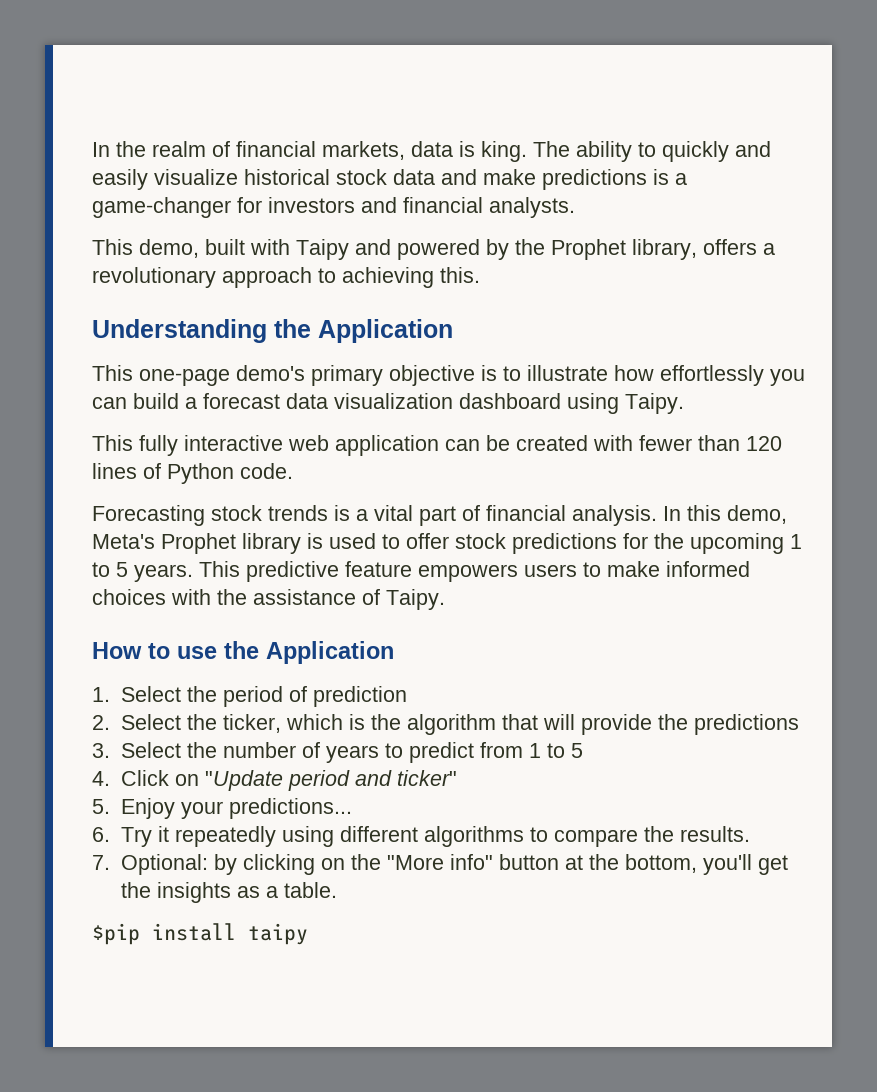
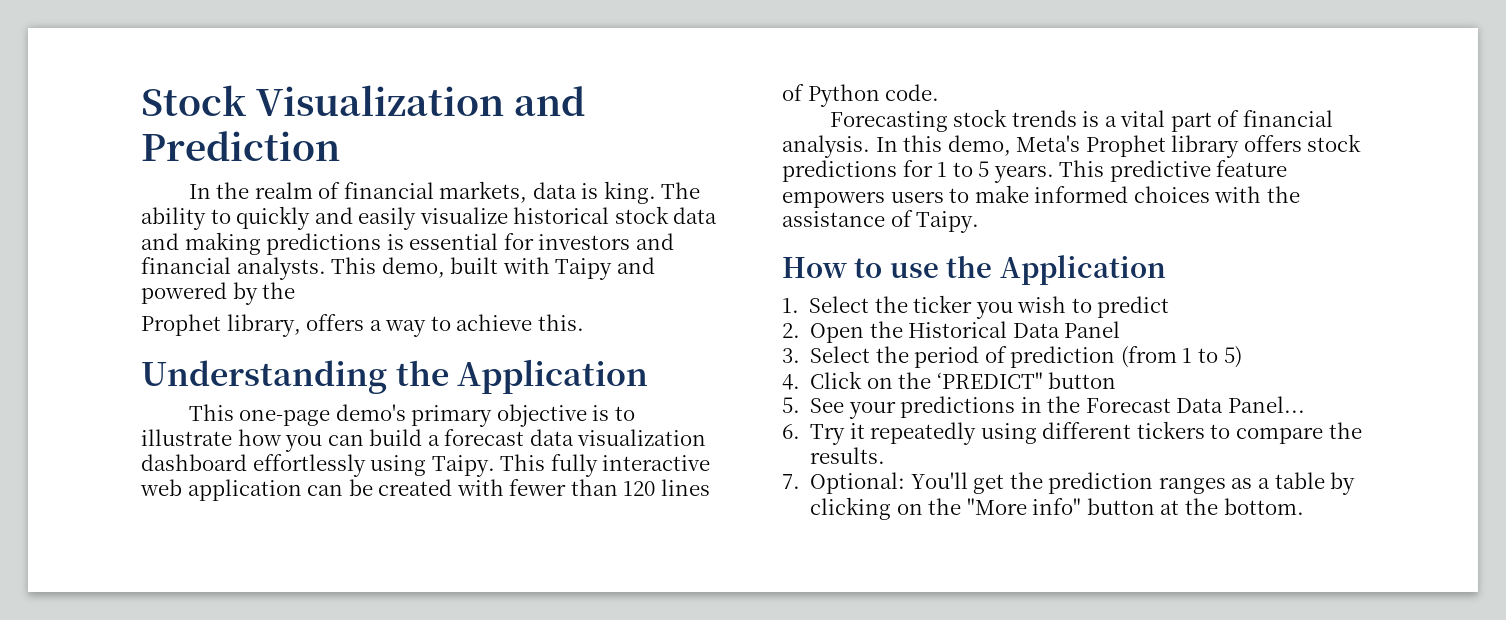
(92, 149) none -> [141,85,585,116] [141,131,340,161] Stock Visualization and Prediction //
[483,169,536,185] make -> [184,232,261,255] making
[675,173,687,185] [92,197,231,218] a game-changer -> [409,233,499,250] essential
(575, 207) // -> (326, 268) none
(545, 247) none -> (296, 290) //
[92,267,434,288] revolutionary approach to achieving -> [385,314,533,337] way to achieve
[660,365,764,386] effortlessly -> (282, 437) none
(561, 401) none -> [252,454,366,477] effortlessly
(684, 403) // -> (495, 466) none
[307,533,449,549] is used to offer -> [1243,135,1302,152] offers
[654,533,784,554] the upcoming -> (933, 168) none
[222,686,407,707] [92,714,799,735] [92,742,583,763] period of prediction // 2. Select the ticker, which is the algorithm that will provide the predictions // 3. Select the number of years to predict from 1 to 5 -> [913,295,1170,319] [782,321,1121,343] [782,346,1242,368] ticker you wish to predict // 2. Open the Historical Data Panel // 3. Select the period of prediction (from 1 to 5)
[204,770,457,791] [92,798,352,819] "Update period and ticker" // 5. Enjoy your predictions... -> [898,372,1117,389] [782,396,1305,419] the ‘PREDICT" button // 5. See your predictions in the Forecast Data Panel...
[423,826,524,847] algorithms -> [1136,421,1205,439] tickers
(208, 864) none -> [910,472,1325,494] You'll get the prediction ranges as a table
[624,854,788,875] [120,882,337,903] [92,923,308,945] bottom, you'll get the insights as a table. // $pip install taipy -> [1223,498,1304,515] bottom.

